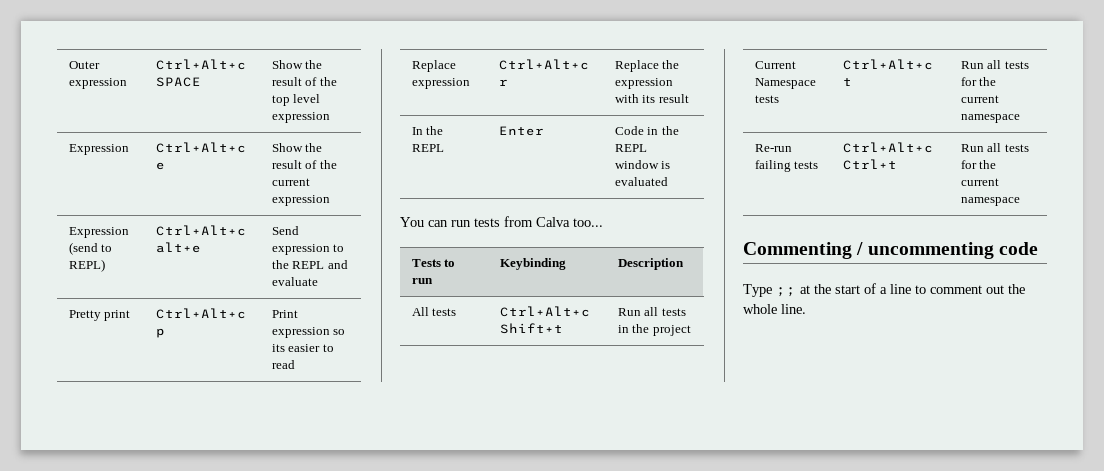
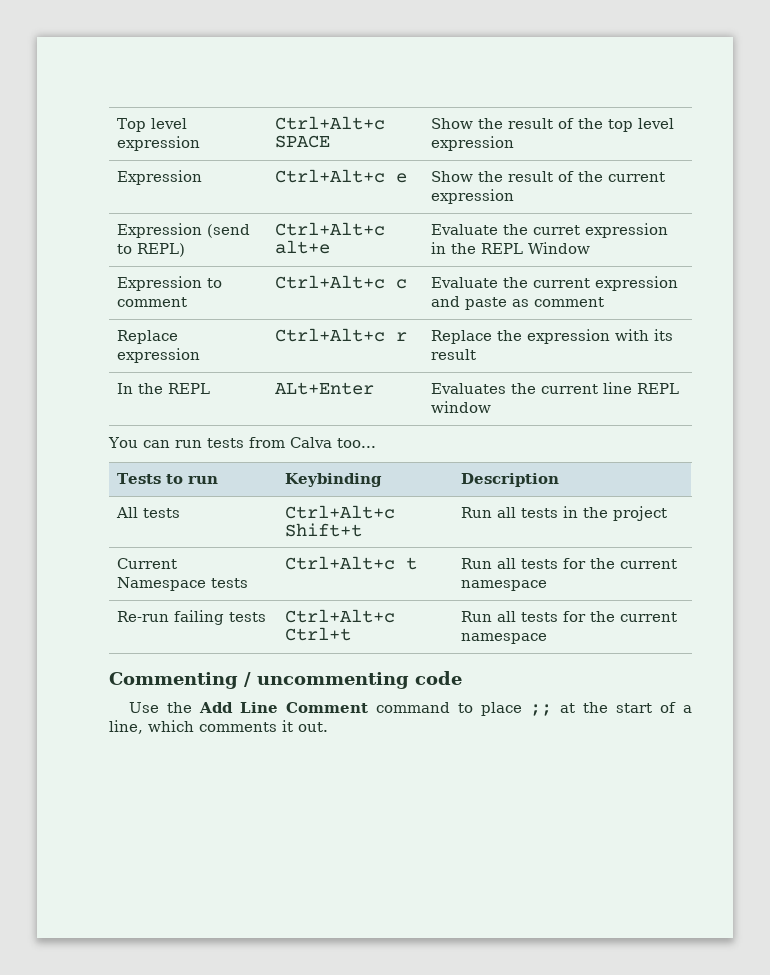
[68,61,100,69] Outer -> [117,118,188,132] Top level
[271,226,299,235] [271,244,345,255] [271,260,348,269] [271,277,318,286] [68,310,131,321] [155,308,246,319] [155,328,165,338] [271,310,298,318] [271,327,346,338] [271,344,334,352] [271,360,295,369] Send expression to the REPL and evaluate // Pretty print | Ctrl+Alt+c p | Print expression so its easier to read -> [431,223,669,238] [431,242,591,254] [117,276,223,291] [117,297,188,307] [275,275,408,289] [431,276,679,291] [431,296,605,310] Evaluate the curret expression in the REPL Window // Expression to comment | Ctrl+Alt+c c | Evaluate the current expression and paste as comment
[498,126,544,136] [614,126,679,135] Enter | Code in the -> [275,382,375,395] [431,382,633,394] ALt+Enter | Evaluates the current line
[661,161,671,169] [614,177,668,186] is evaluated -> (492, 407) none
[743,284,772,297] Type -> [129,702,523,716] Use the Add Line Comment command to place
[890,284,1025,294] [743,304,806,314] line to comment out the whole line. -> [109,720,328,734] line, which comments it out.

